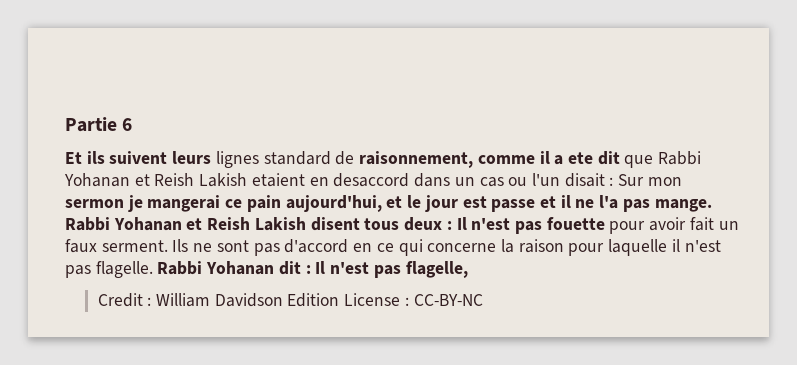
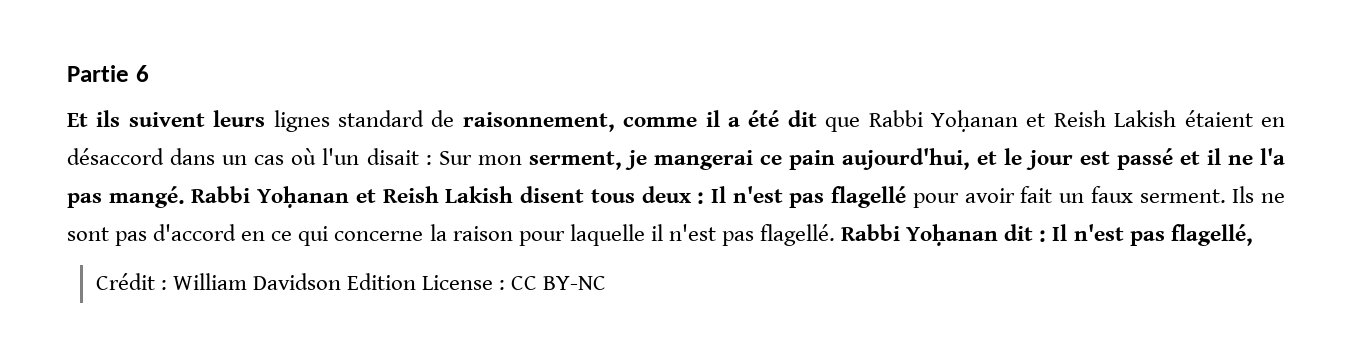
[567,152,593,164] ete -> [748,110,780,127] été
[64,173,410,187] Yohanan et Reish Lakish etaient en desaccord -> [930,110,1285,132] [67,148,164,165] Yoḥanan et Reish Lakish étaient en désaccord
[508,177,528,186] ou -> [291,148,317,165] où
[65,199,124,208] sermon -> [528,151,622,170] serment,
[491,199,536,212] passe -> [1116,148,1173,170] passé
[654,199,712,212] [65,217,182,231] mange. Rabbi Yohanan -> [108,186,350,208] mangé. Rabbi Yoḥanan
[546,217,605,230] fouette -> [831,186,907,208] flagellé
[95,261,275,278] flagelle. Rabbi Yohanan -> [760,224,999,246] flagellé. Rabbi Yoḥanan
[405,261,468,278] [97,293,143,307] flagelle, // Credit -> [1170,224,1253,246] [95,273,155,290] flagellé, // Crédit
[413,294,483,306] CC-BY-NC -> [511,276,607,290] CC BY-NC

